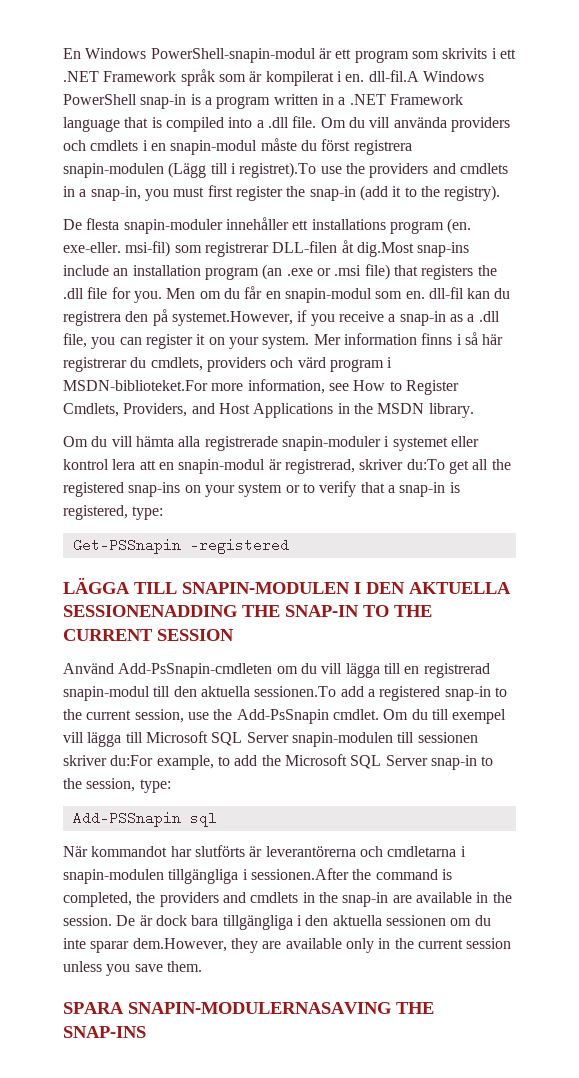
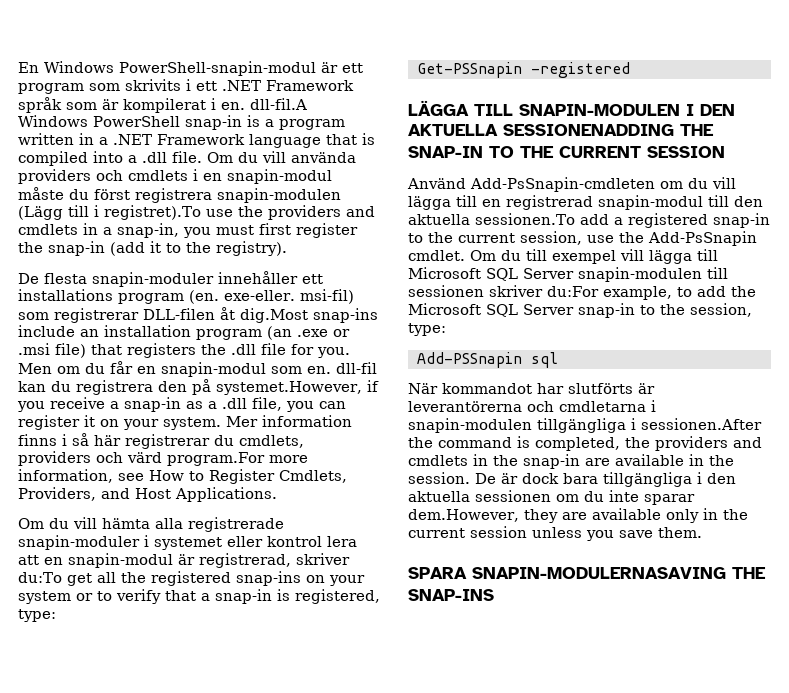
[329,357,393,372] [63,380,208,391] program i MSDN-biblioteket.For -> [167,452,265,466] program.For
[253,403,474,418] Applications in the MSDN library. -> [175,487,277,502] Applications.

